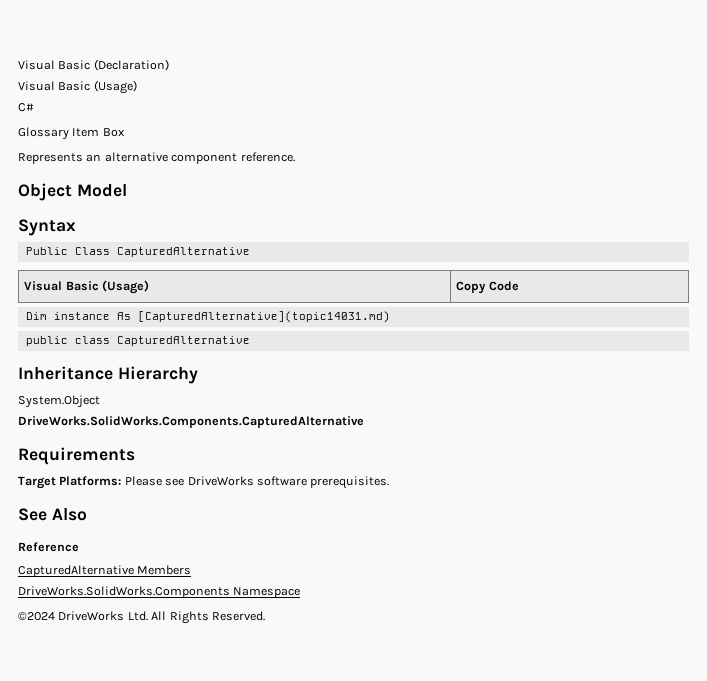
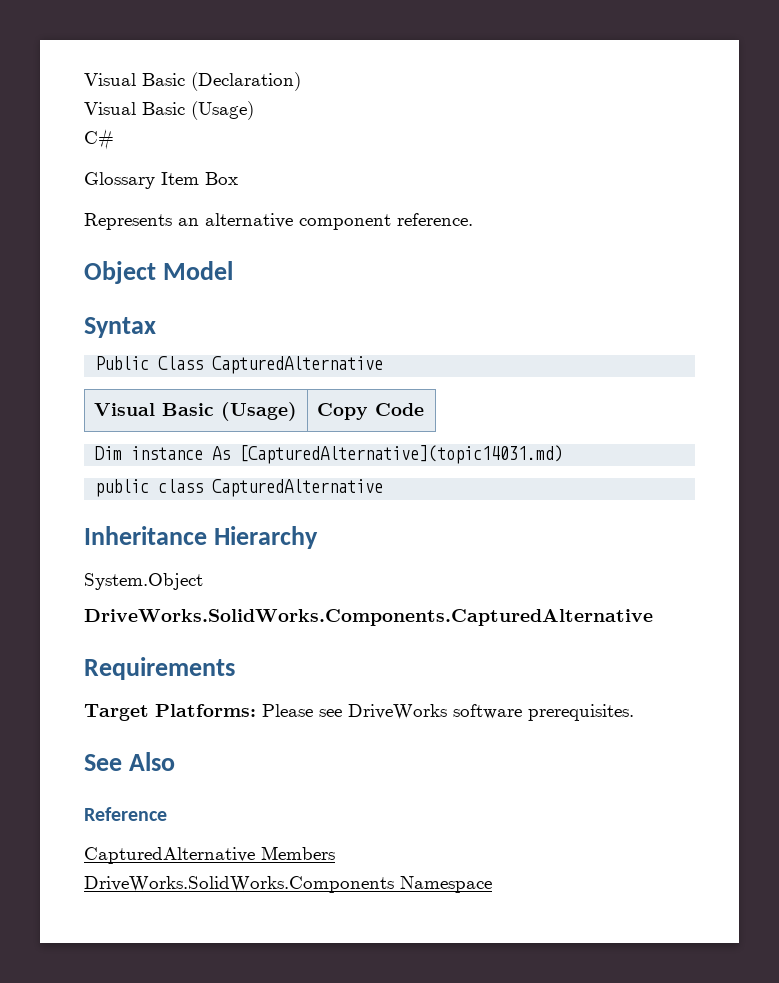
[18,611,265,624] // ©2024 DriveWorks Ltd. All Rights Reserved. -> (492, 884) none

